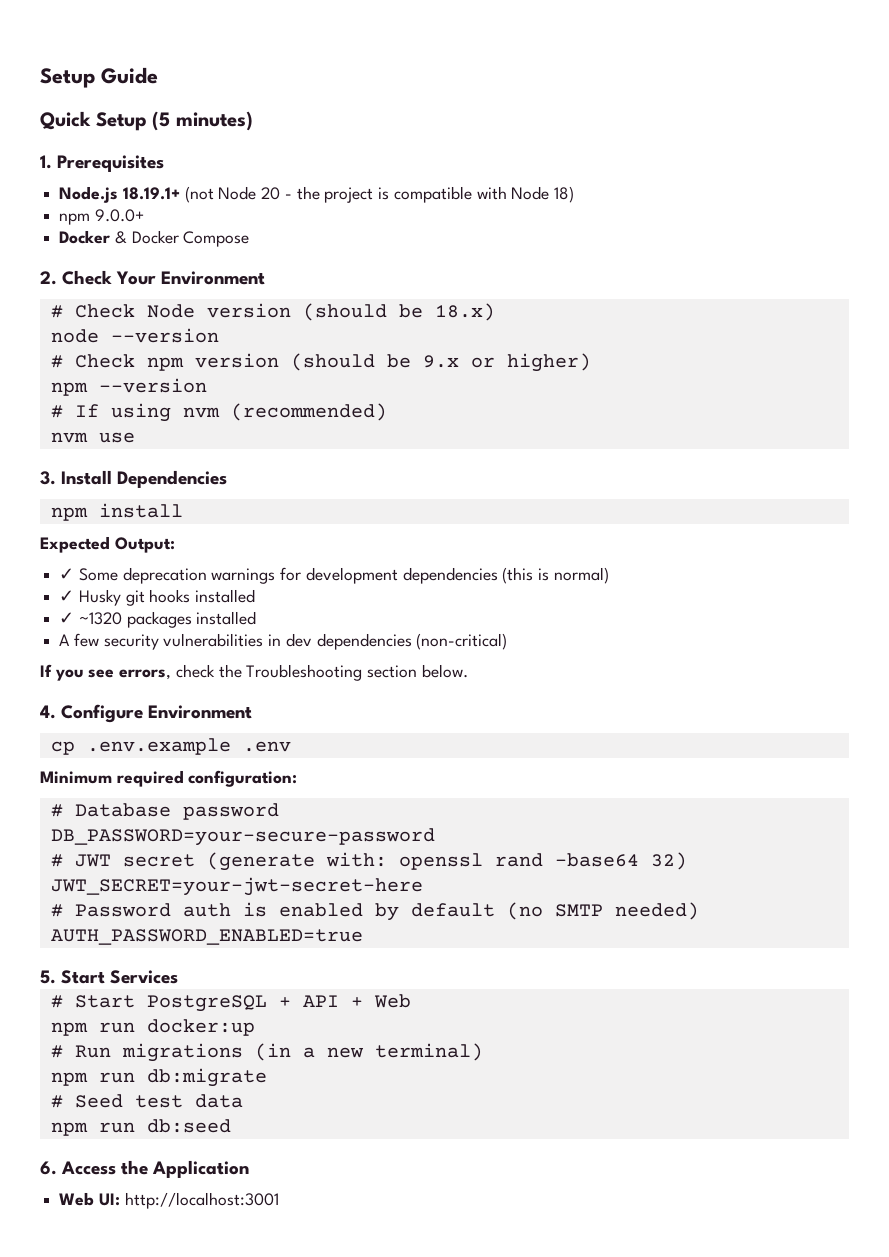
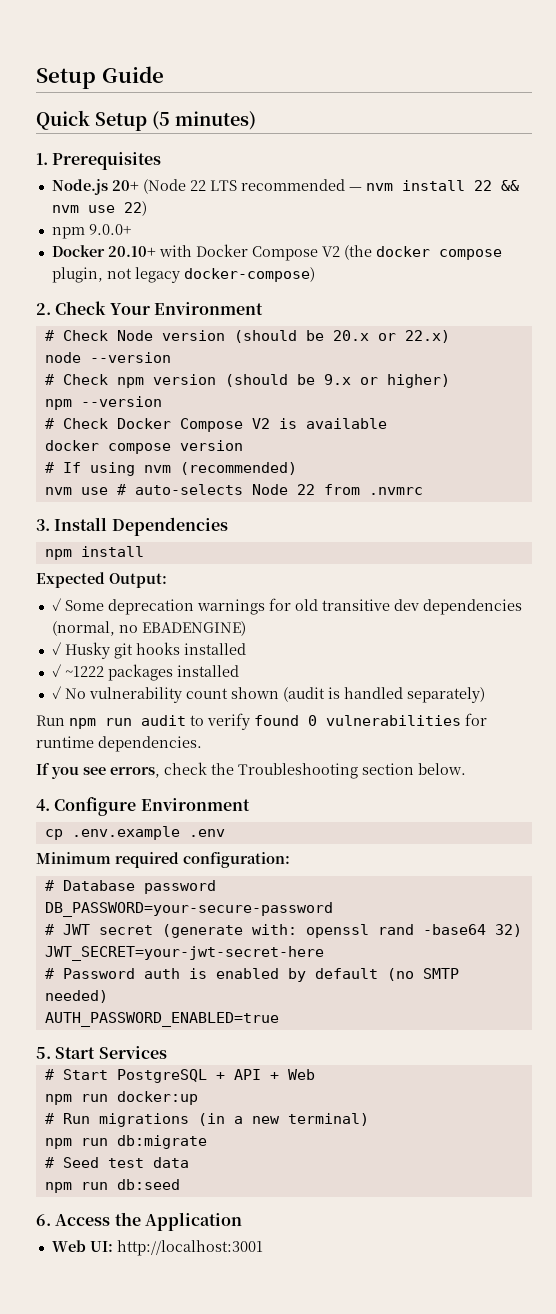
[122,186,574,203] 18.19.1+ (not Node 20 - the project is compatible with Node 18) -> [111,179,519,194] [51,201,147,216] 20+ (Node 22 LTS recommended — nvm install 22 && nvm use 22)
[114,230,250,247] & Docker Compose -> [107,244,502,261] [51,267,315,283] 20.10+ with Docker Compose V2 (the docker compose plugin, not legacy docker-compose)
[434,303,495,321] 18.x) -> [332,330,450,343] 20.x or 22.x)
(207, 385) none -> [44,418,387,432] [44,440,243,454] // # Check Docker Compose V2 is available // docker compose version
(135, 437) none -> [116,484,423,495] # auto-selects Node 22 from .nvmrc
[305,567,609,584] development dependencies (this is normal) -> [294,599,522,615] [51,621,246,636] old transitive dev dependencies (normal, no EBADENGINE)
[78,612,122,625] ~1320 -> [64,666,104,677] ~1222
[59,633,508,650] A few security vulnerabilities in dev dependencies (non-critical) -> [51,686,485,703] [36,713,487,730] [36,736,202,752] ✓ No vulnerability count shown (audit is handled separately) // Run npm run audit to verify found 0 vulnerabilities for runtime dependencies.

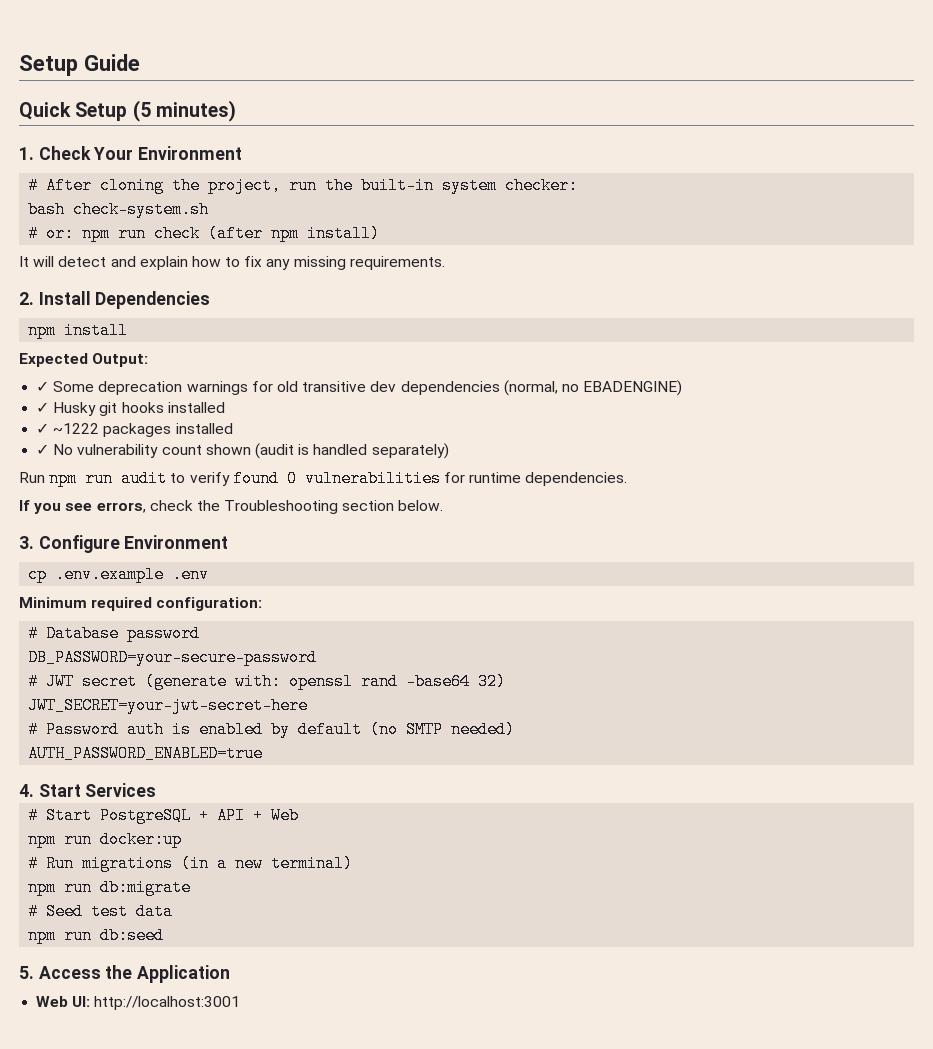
[52,152,162,170] [51,179,519,195] [51,201,147,216] [51,224,131,239] [51,244,502,261] [51,267,315,283] [36,301,263,315] [44,330,450,343] [44,352,171,363] [44,374,450,388] [44,396,162,410] [44,418,387,432] [44,440,243,454] [44,462,297,476] [44,484,423,495] [36,519,50,531] Prerequisites // Node.js 20+ (Node 22 LTS recommended — nvm install 22 && nvm use 22) // npm 9.0.0+ // Docker 20.10+ with Docker Compose V2 (the docker compose plugin, not legacy docker-compose) // 2. Check Your Environment // # Check Node version (should be 20.x or 22.x) // node --version // # Check npm version (should be 9.x or higher) // npm --version // # Check Docker Compose V2 is available // docker compose version // # If using nvm (recommended) // nvm use # auto-selects Node 22 from .nvmrc // 3. -> [38,146,243,160] [28,177,579,194] [28,201,210,218] [28,225,381,242] [19,256,445,270] [19,292,34,305] Check Your Environment // # After cloning the project, run the built-in system checker: // bash check-system.sh // # or: npm run check (after npm install) // It will detect and explain how to fix any missing requirements. // 2.
[36,799,50,811] 4. -> [19,536,34,549] 3.
[36,1047,51,1059] 5. -> [19,784,34,797] 4.
[36,1214,51,1226] 6. -> [19,966,34,979] 5.

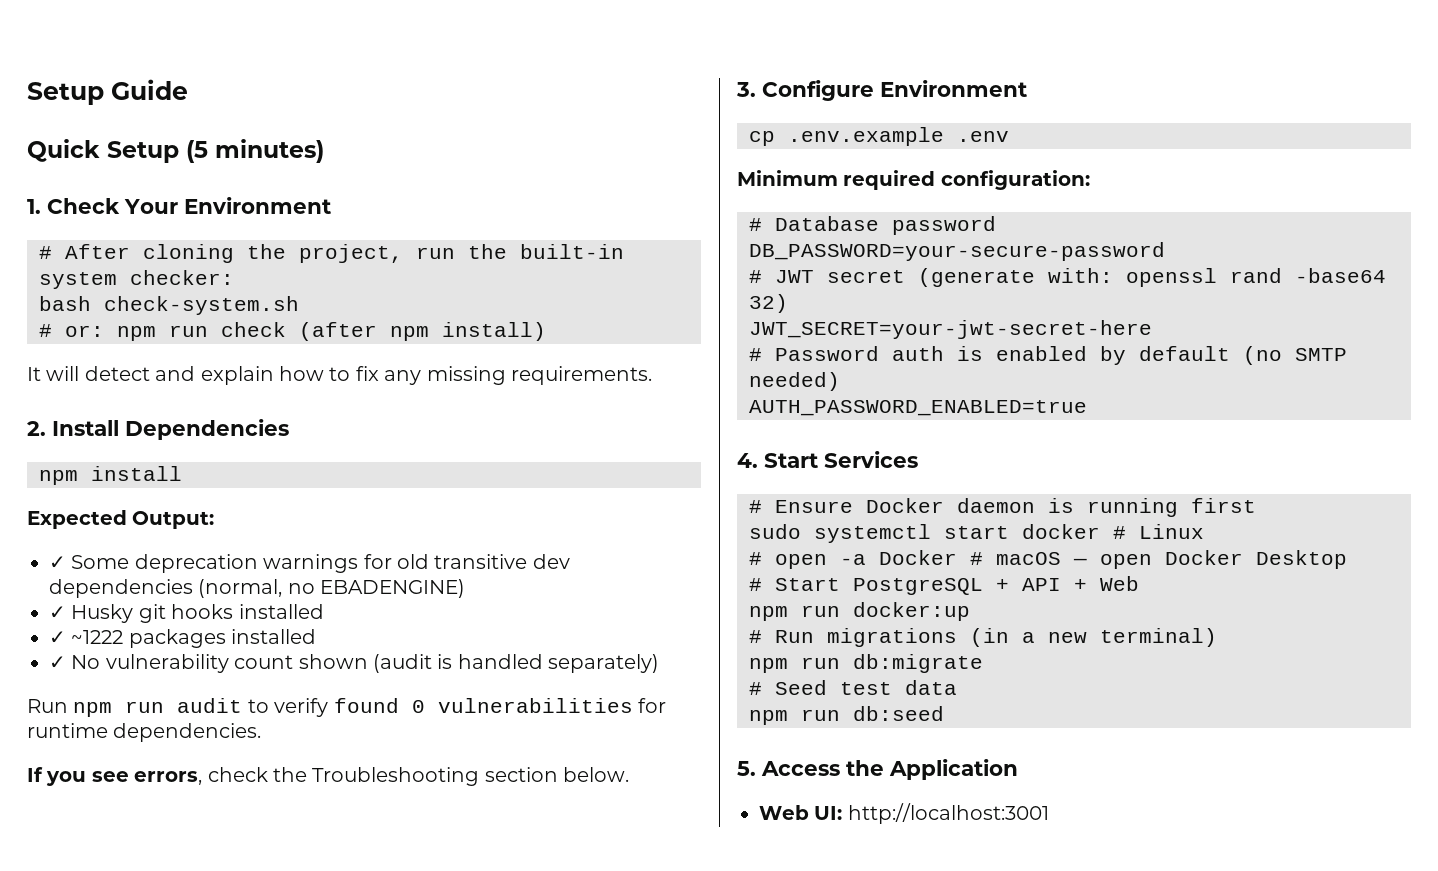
(157, 790) none -> [749,498,1256,517] [749,524,1204,543] [749,550,1347,569] // # Ensure Docker daemon is running first // sudo systemctl start docker # Linux // # open -a Docker # macOS — open Docker Desktop

